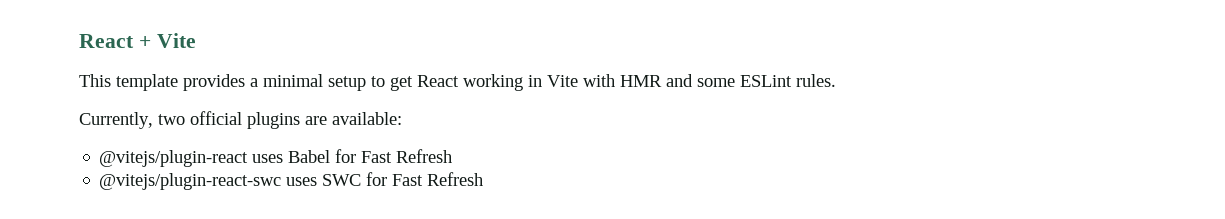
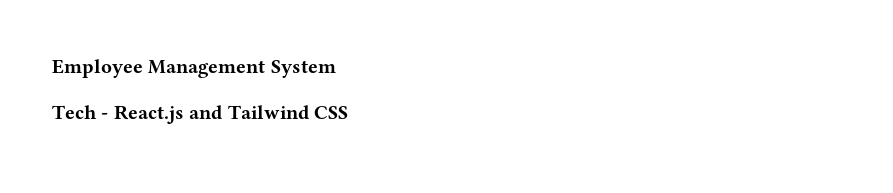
[79,33,196,48] [79,74,836,91] [79,111,402,129] [99,149,453,167] [99,172,484,190] React + Vite // This template provides a minimal setup to get React working in Vite with HMR and some ESLint rules. // Currently, two official plugins are available: // @vitejs/plugin-react uses Babel for Fast Refresh // @vitejs/plugin-react-swc uses SWC for Fast Refresh -> [52,59,336,78] [52,105,348,124] Employee Management System // Tech - React.js and Tailwind CSS

